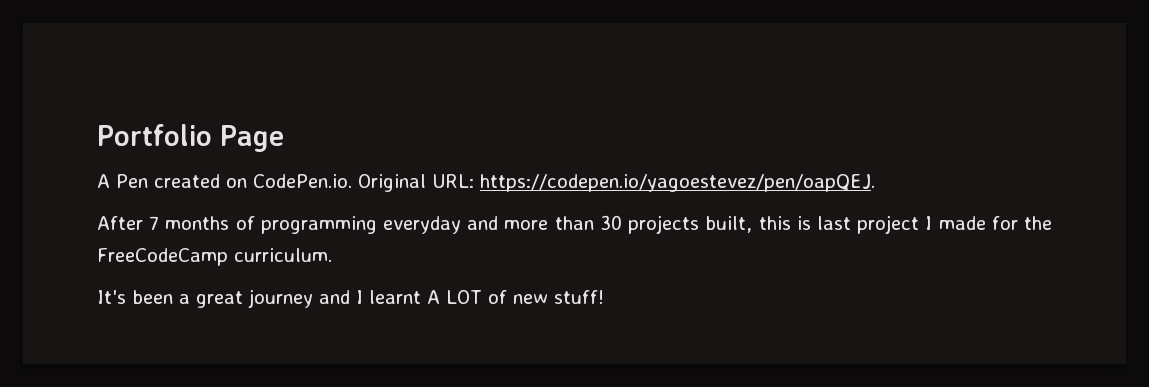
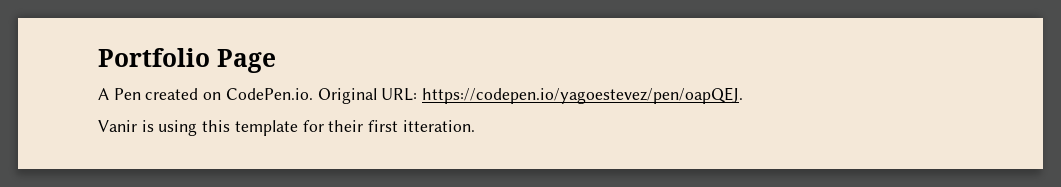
[97,215,1052,234] [97,248,332,266] [97,289,604,308] After 7 months of programming everyday and more than 30 projects built, this is last project I made for the FreeCodeCamp curriculum. // It's been a great journey and I learnt A LOT of new stuff! -> [98,120,475,136] Vanir is using this template for their first itteration.

